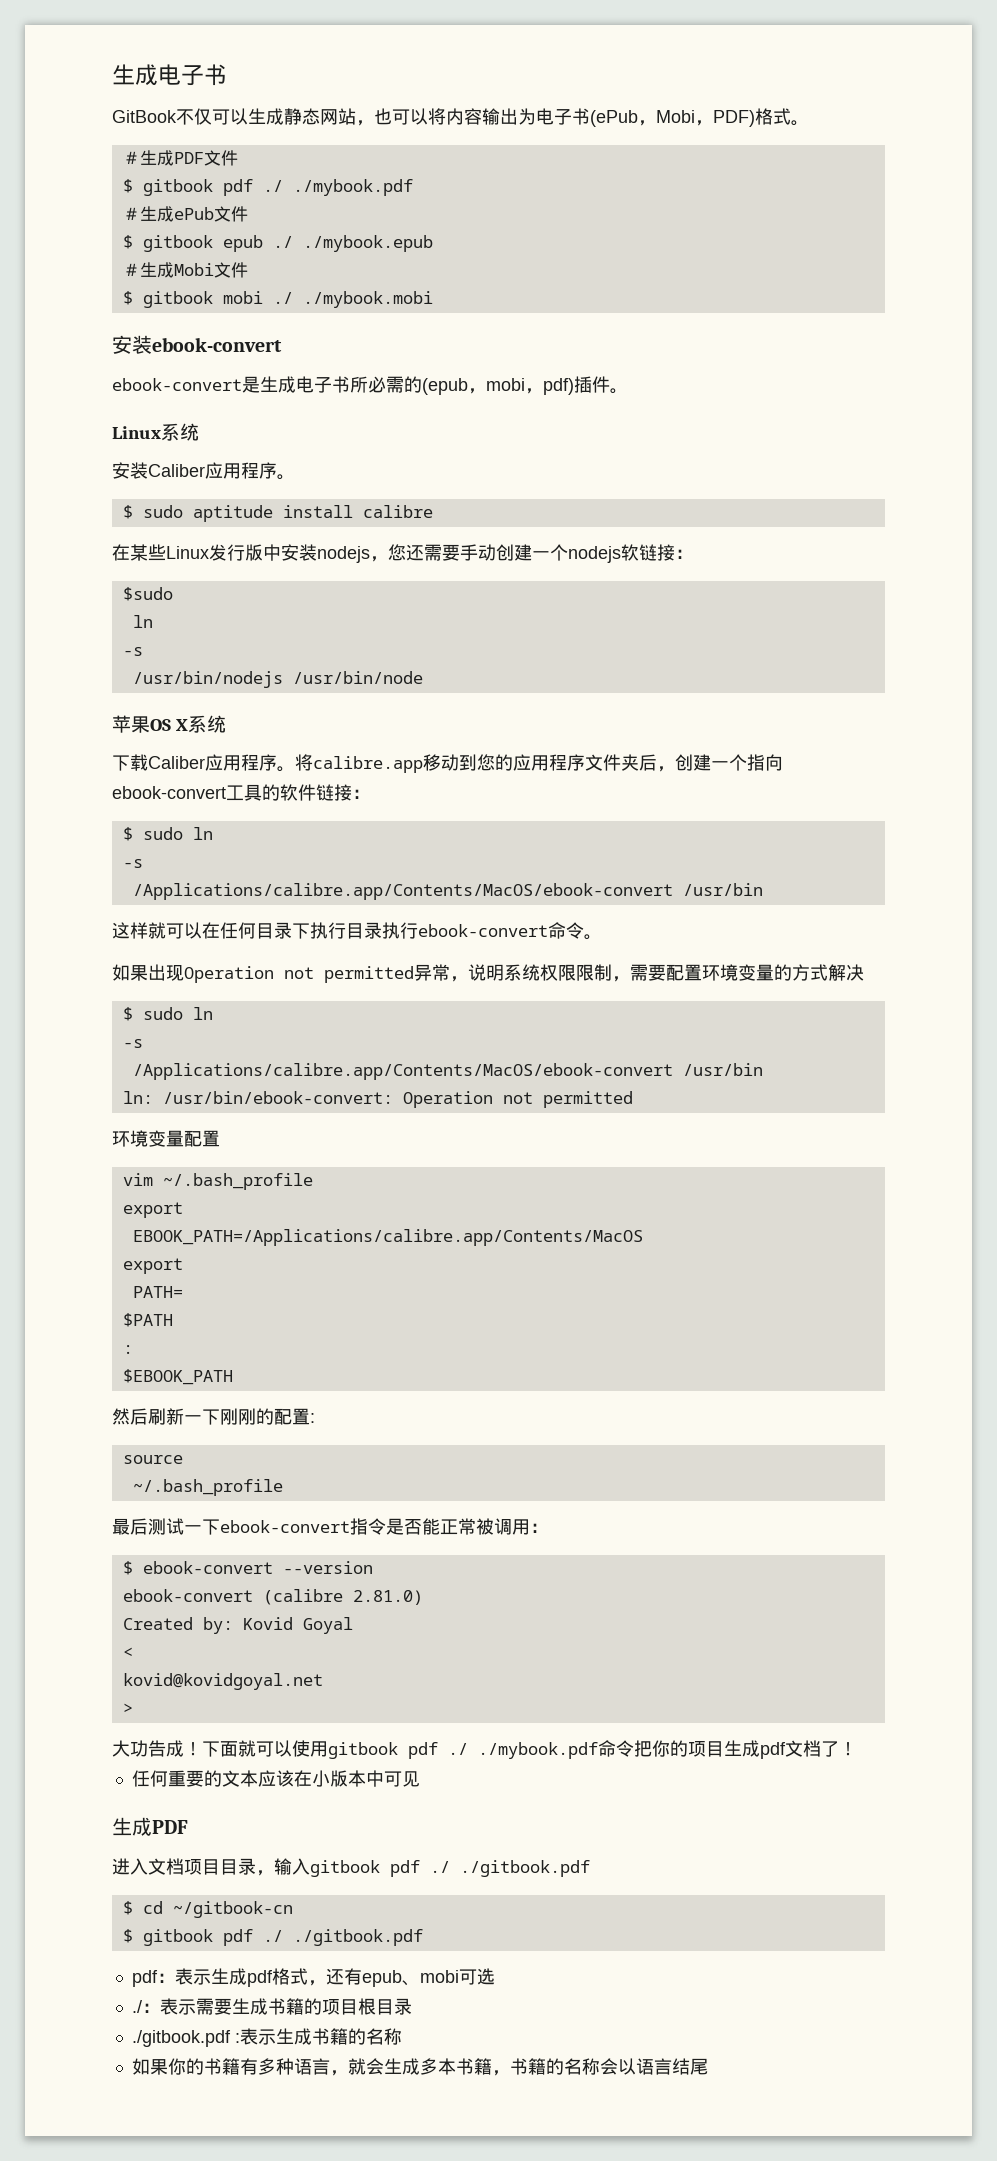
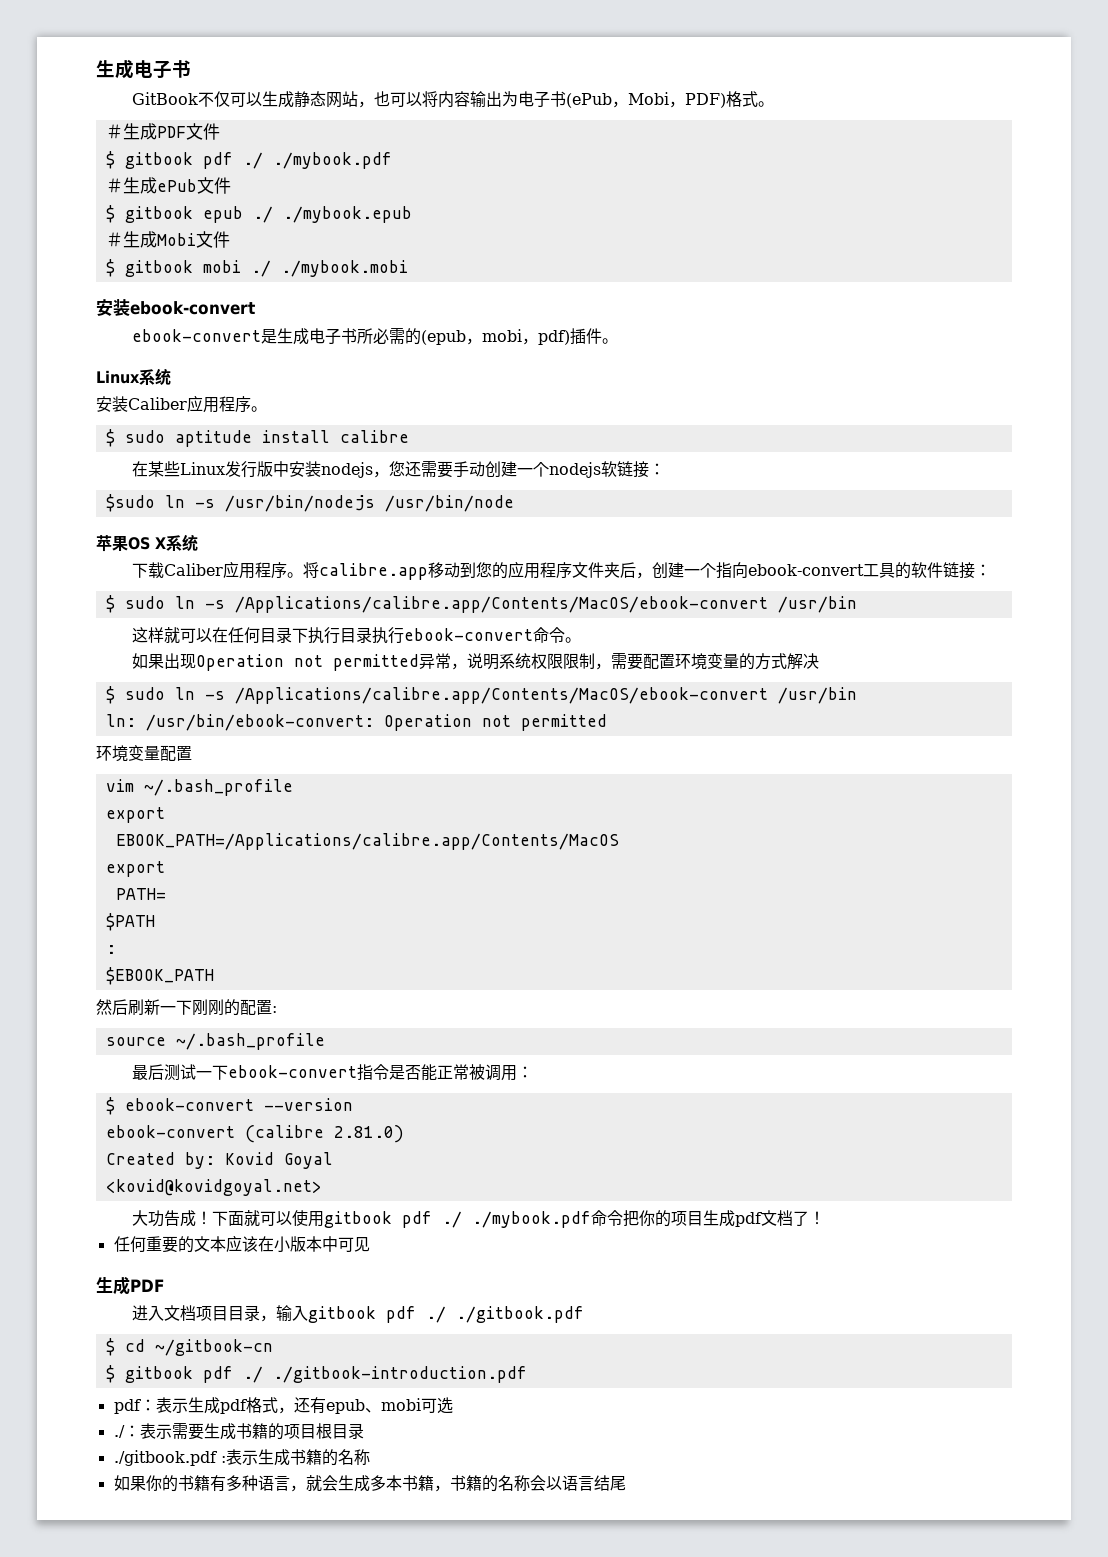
[132,615,153,628] [122,647,143,656] // ln // -s // -> [164,495,215,508] ln -s
[122,859,143,868] // -s // -> [204,600,225,609] -s
[122,1039,143,1048] // -s // -> [204,691,225,700] -s
(183, 1459) // -> (166, 1041) none
[122,1647,133,1658] [122,1673,323,1690] [122,1703,133,1714] < // kovid@kovidgoyal.net // > -> [105,1179,322,1196] <kovid@kovidgoyal.net>
[292,1929,423,1946] ./gitbook.pdf -> [272,1366,527,1383] ./gitbook-introduction.pdf

